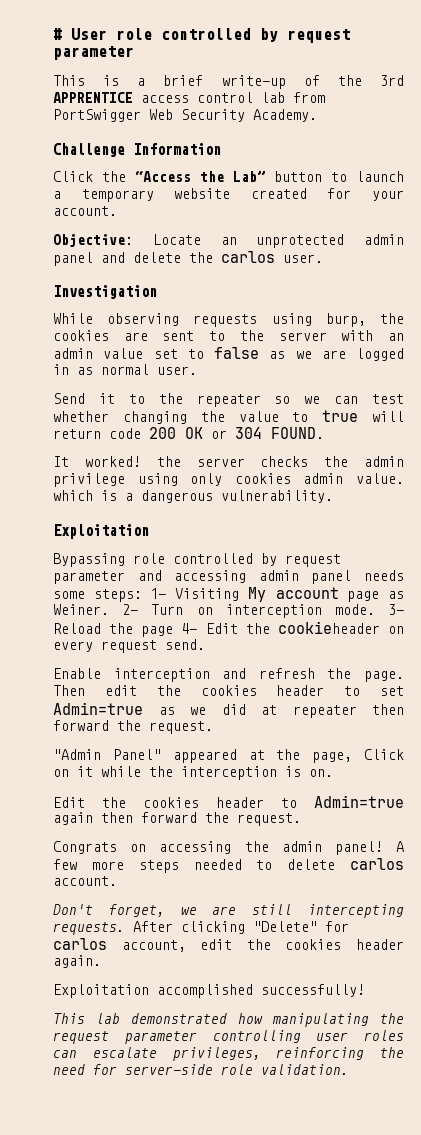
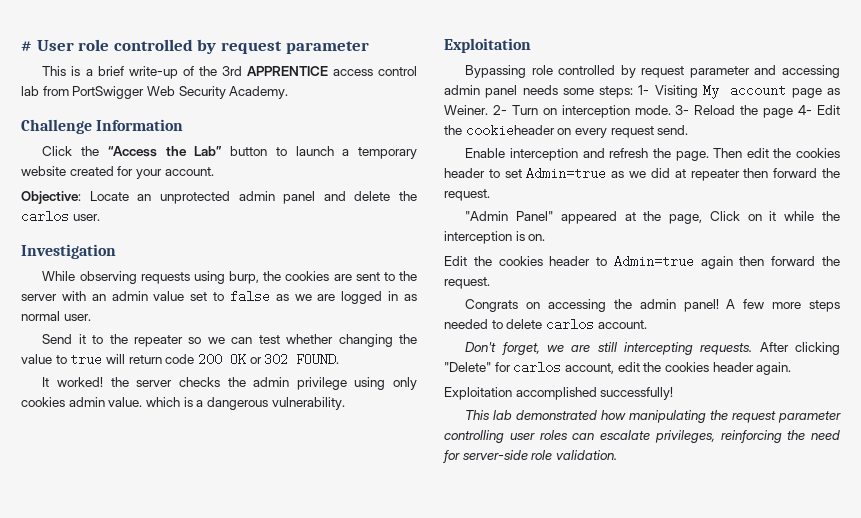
[235,427,262,439] 304 -> [264,353,289,366] 302

